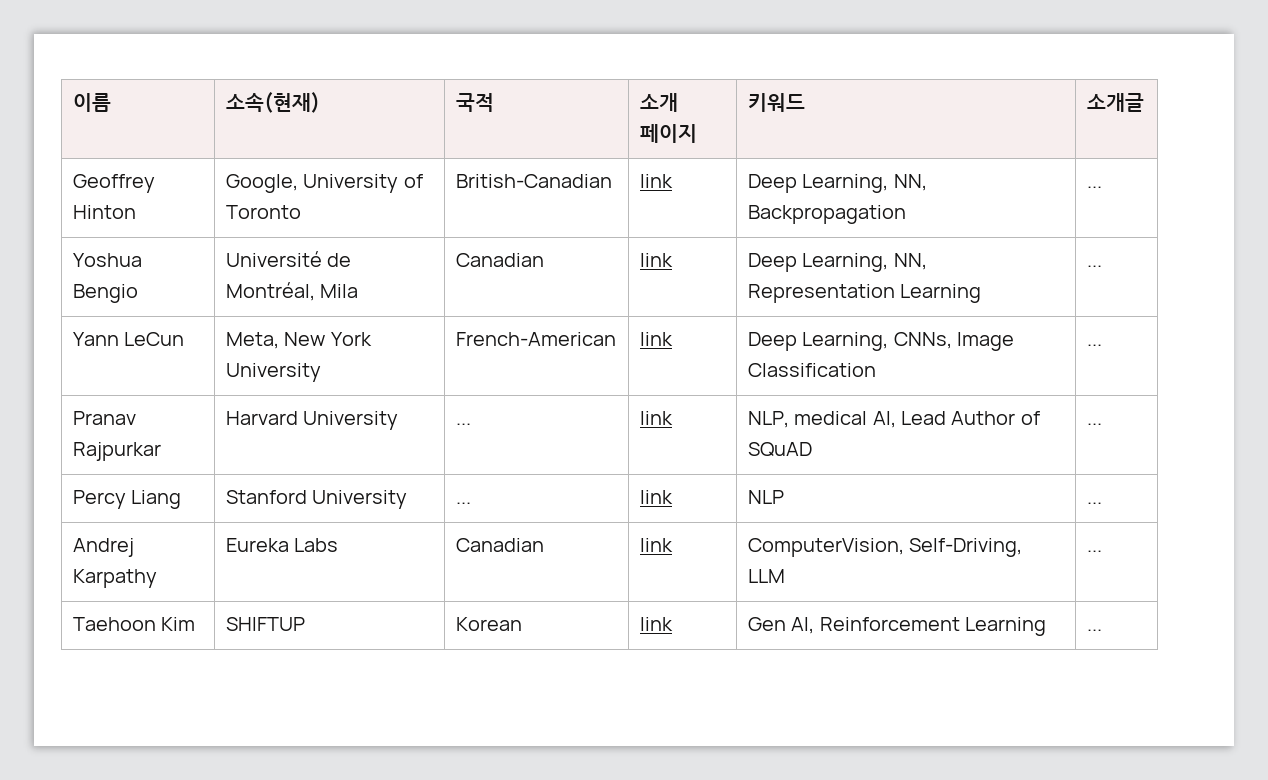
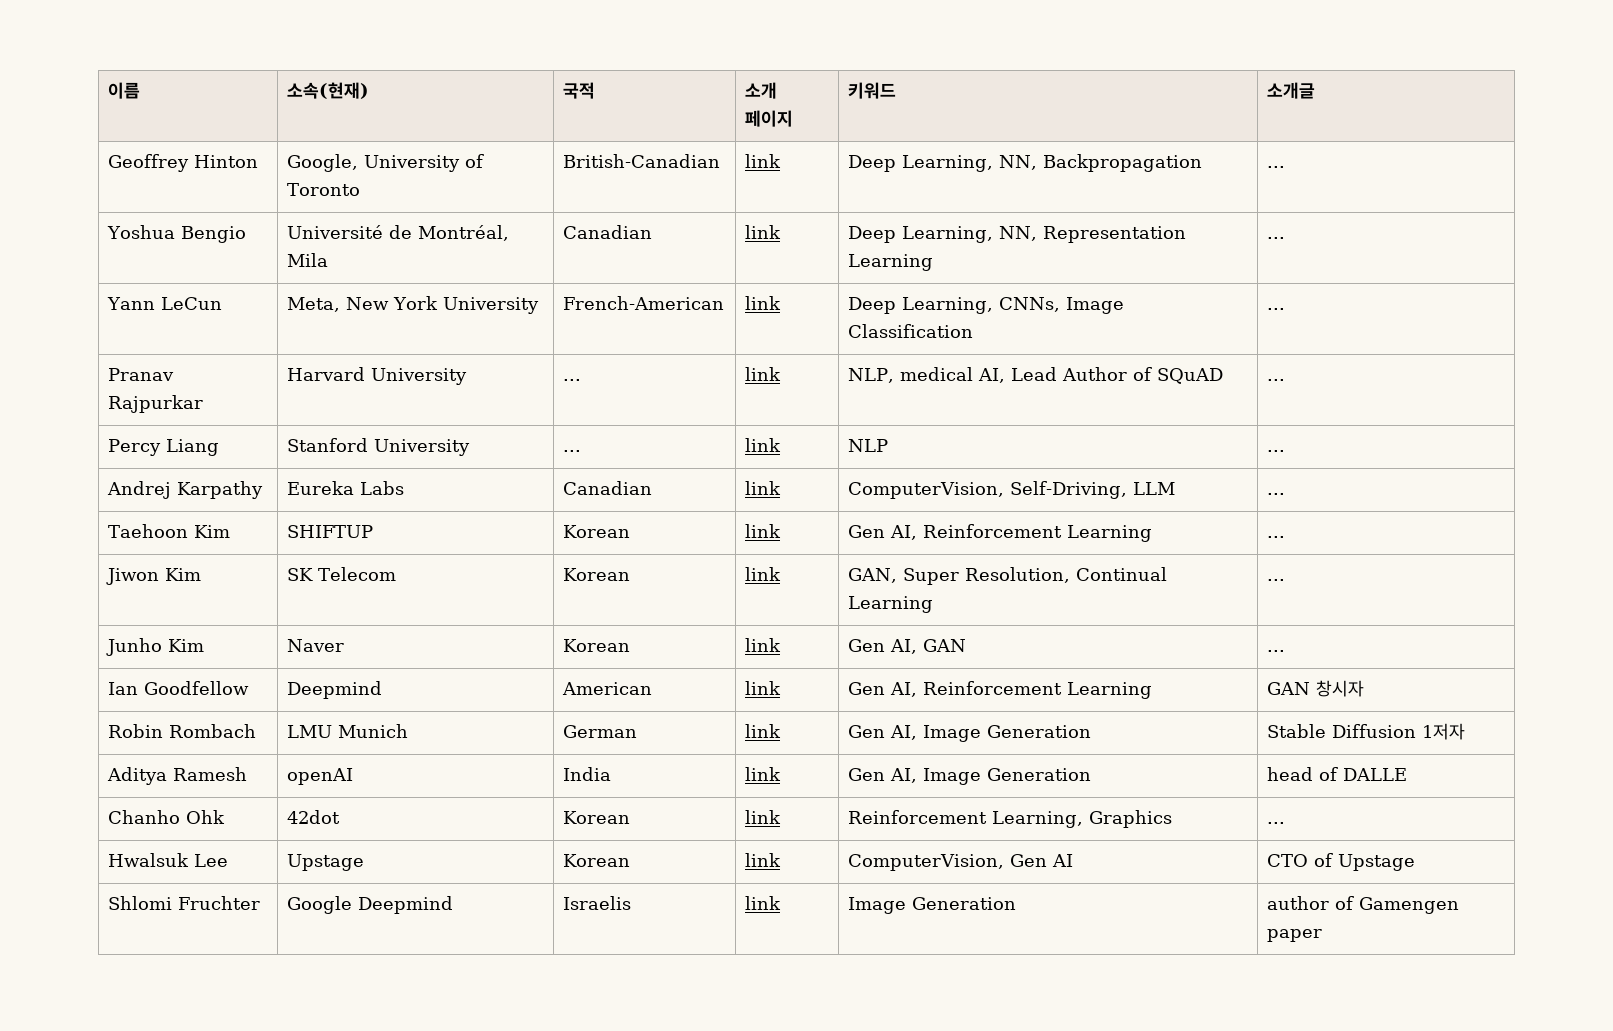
(1102, 630) none -> [105,568,201,585] [286,567,396,581] [562,568,630,581] [744,567,781,581] [847,567,1167,585] [847,596,933,613] [1266,579,1285,581] [105,638,204,656] [286,639,344,652] [562,639,630,652] [744,638,781,652] [847,639,966,654] [1266,650,1285,652] [107,681,249,695] [286,681,382,699] [561,682,652,695] [744,681,781,695] [847,681,1152,699] [1266,680,1364,697] [107,724,256,738] [286,724,408,738] [562,725,637,738] [744,724,781,738] [847,725,1091,742] [1266,723,1465,740] [106,767,247,785] [286,768,353,785] [562,767,611,781] [744,767,781,781] [847,768,1091,785] [1266,767,1407,781] [107,810,225,824] [286,810,340,824] [562,811,630,824] [744,810,781,824] [847,810,1172,828] [1266,822,1285,824] [107,853,228,867] [286,854,364,871] [562,854,630,867] [744,853,781,867] [847,854,1073,871] [1266,853,1415,871] [107,896,260,910] [286,896,453,914] [562,896,631,910] [744,896,781,910] [847,897,1016,914] [1266,896,1459,914] [1266,929,1322,942] // Jiwon Kim | SK Telecom | Korean | link | GAN, Super Resolution, Continual Learning | ... // Junho Kim | Naver | Korean | link | Gen AI, GAN | ... // Ian Goodfellow | Deepmind | American | link | Gen AI, Reinforcement Learning | GAN 창시자 // Robin Rombach | LMU Munich | German | link | Gen AI, Image Generation | Stable Diffusion 1저자 // Aditya Ramesh | openAI | India | link | Gen AI, Image Generation | head of DALLE // Chanho Ohk | 42dot | Korean | link | Reinforcement Learning, Graphics | ... // Hwalsuk Lee | Upstage | Korean | link | ComputerVision, Gen AI | CTO of Upstage // Shlomi Fruchter | Google Deepmind | Israelis | link | Image Generation | author of Gamengen paper

